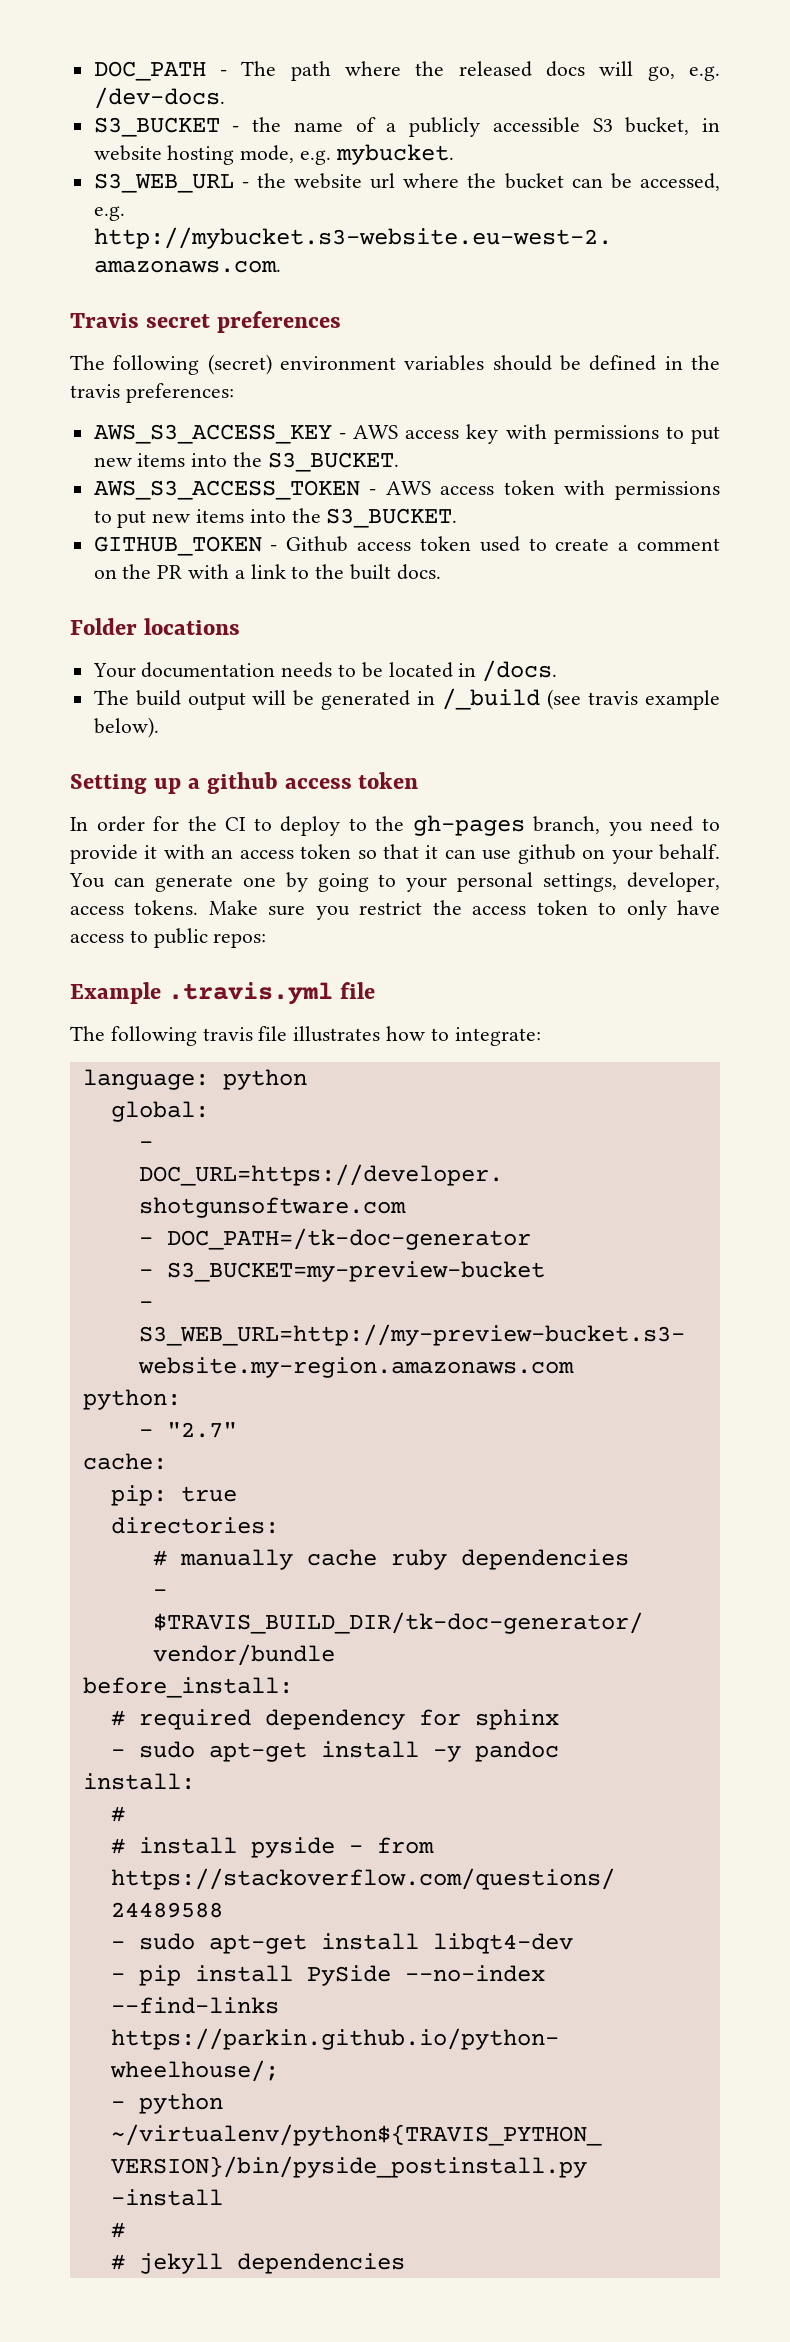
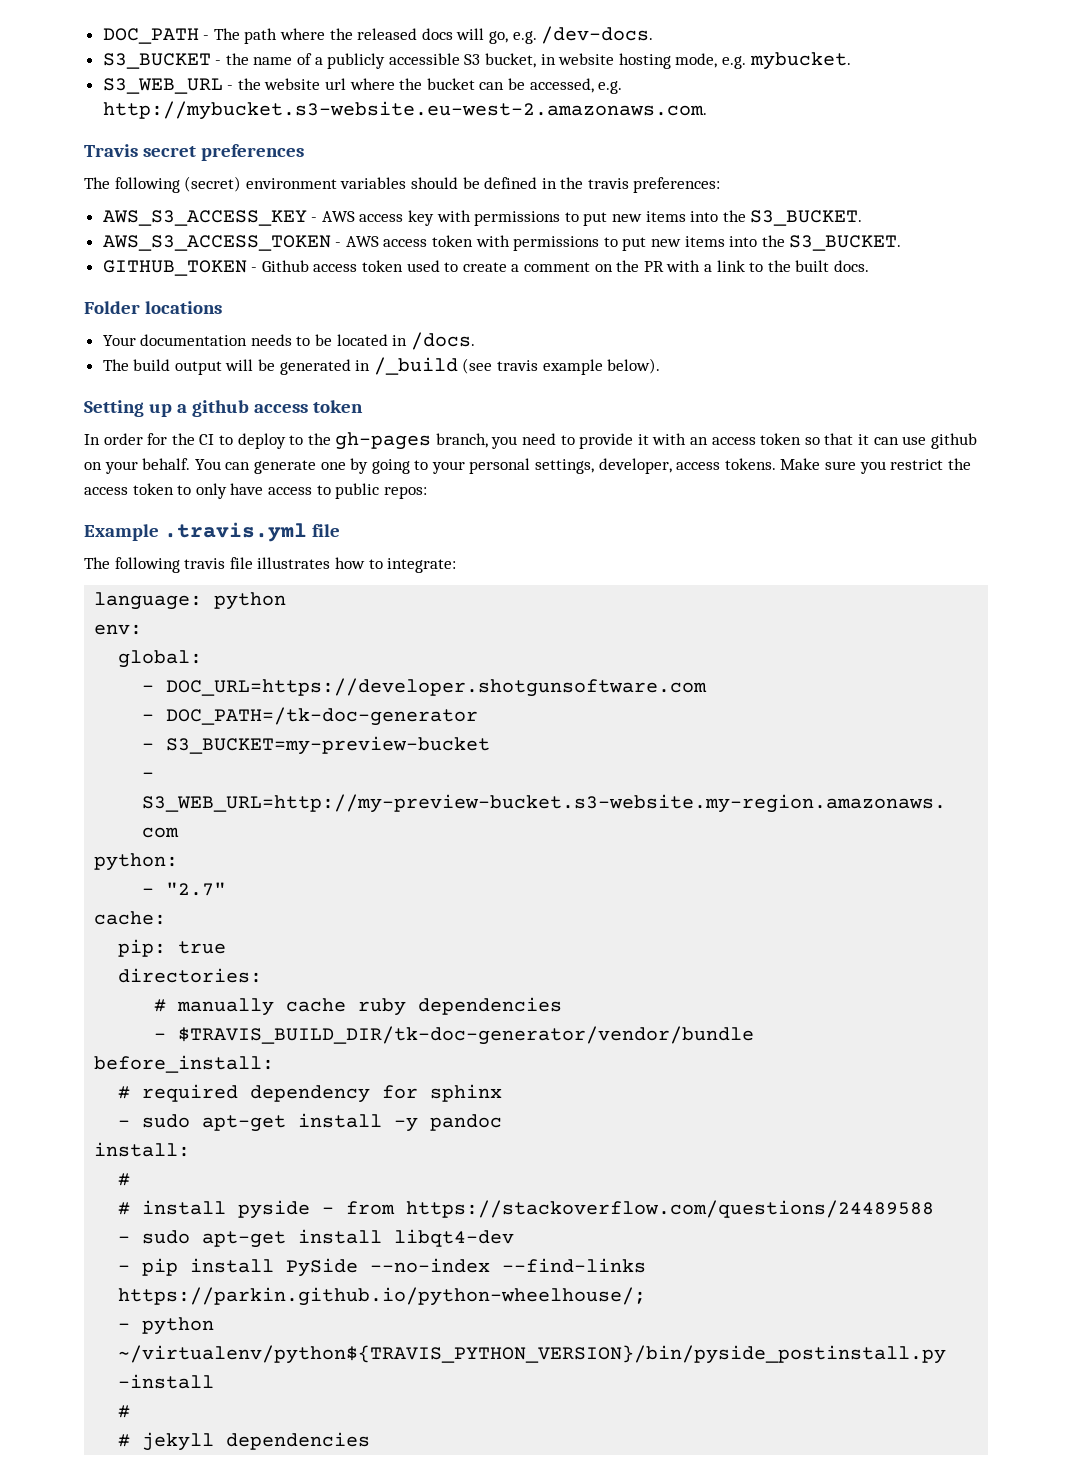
(307, 1079) none -> [94,624,143,635] // env:

